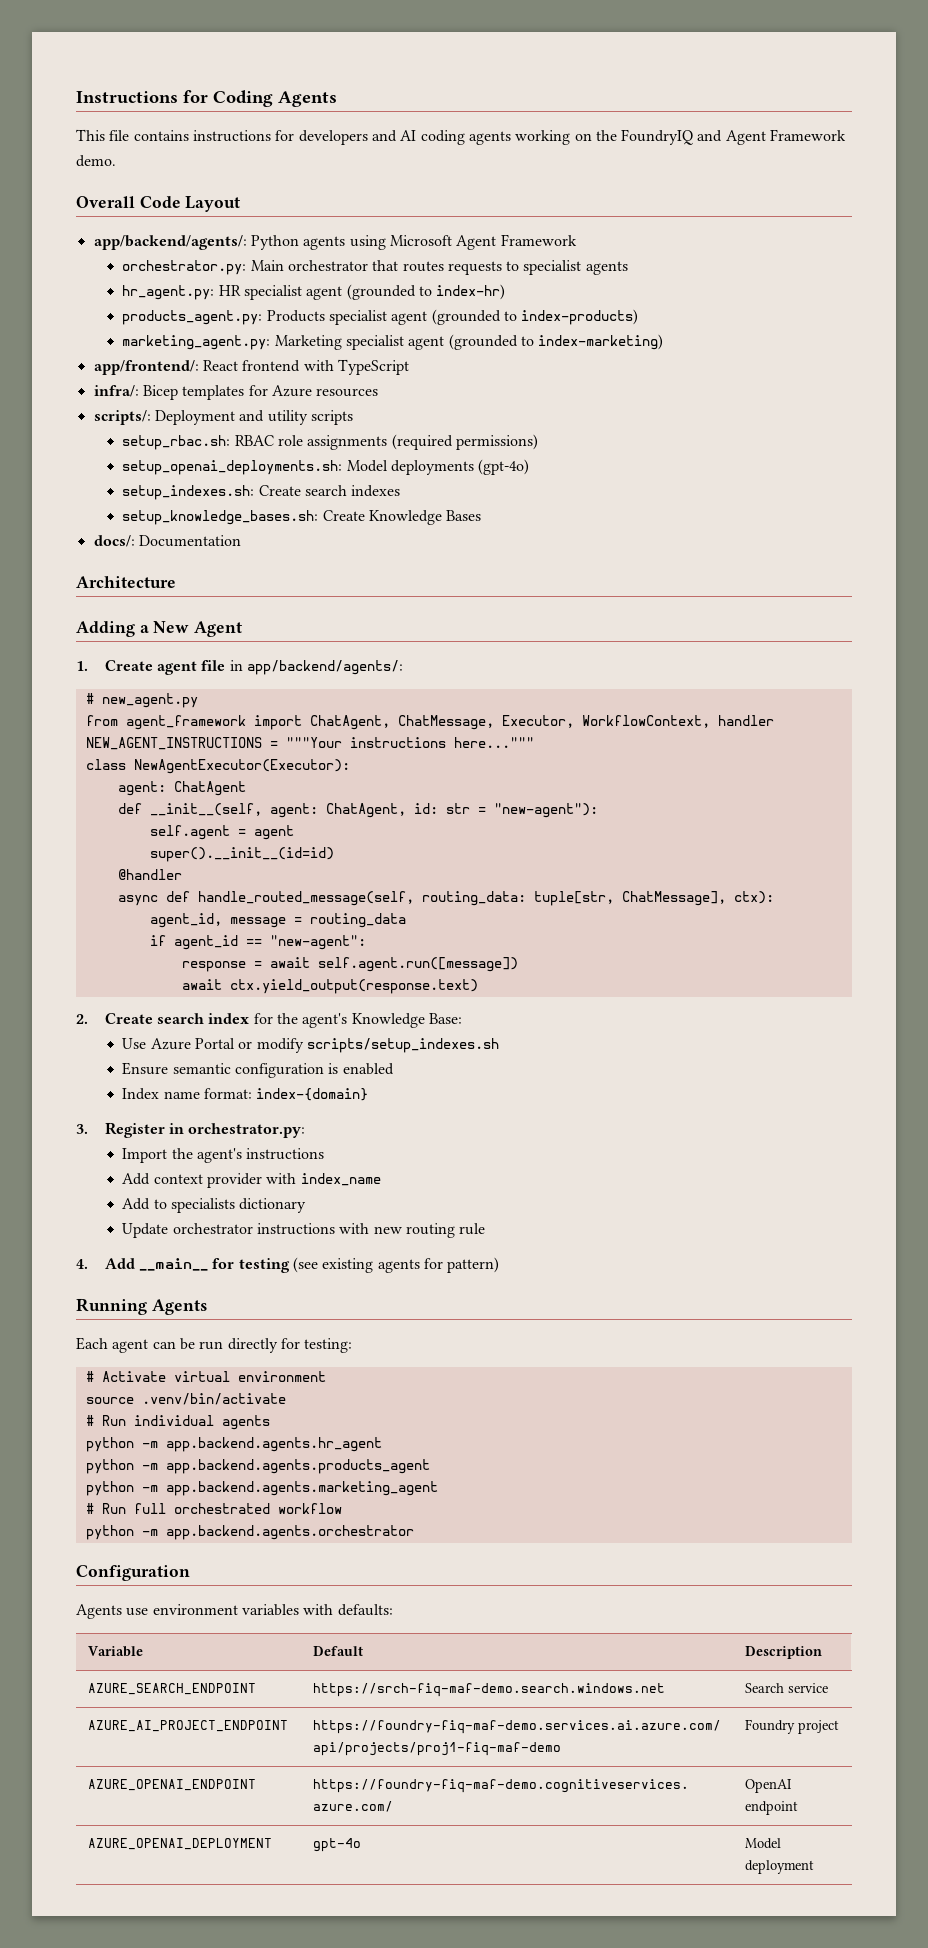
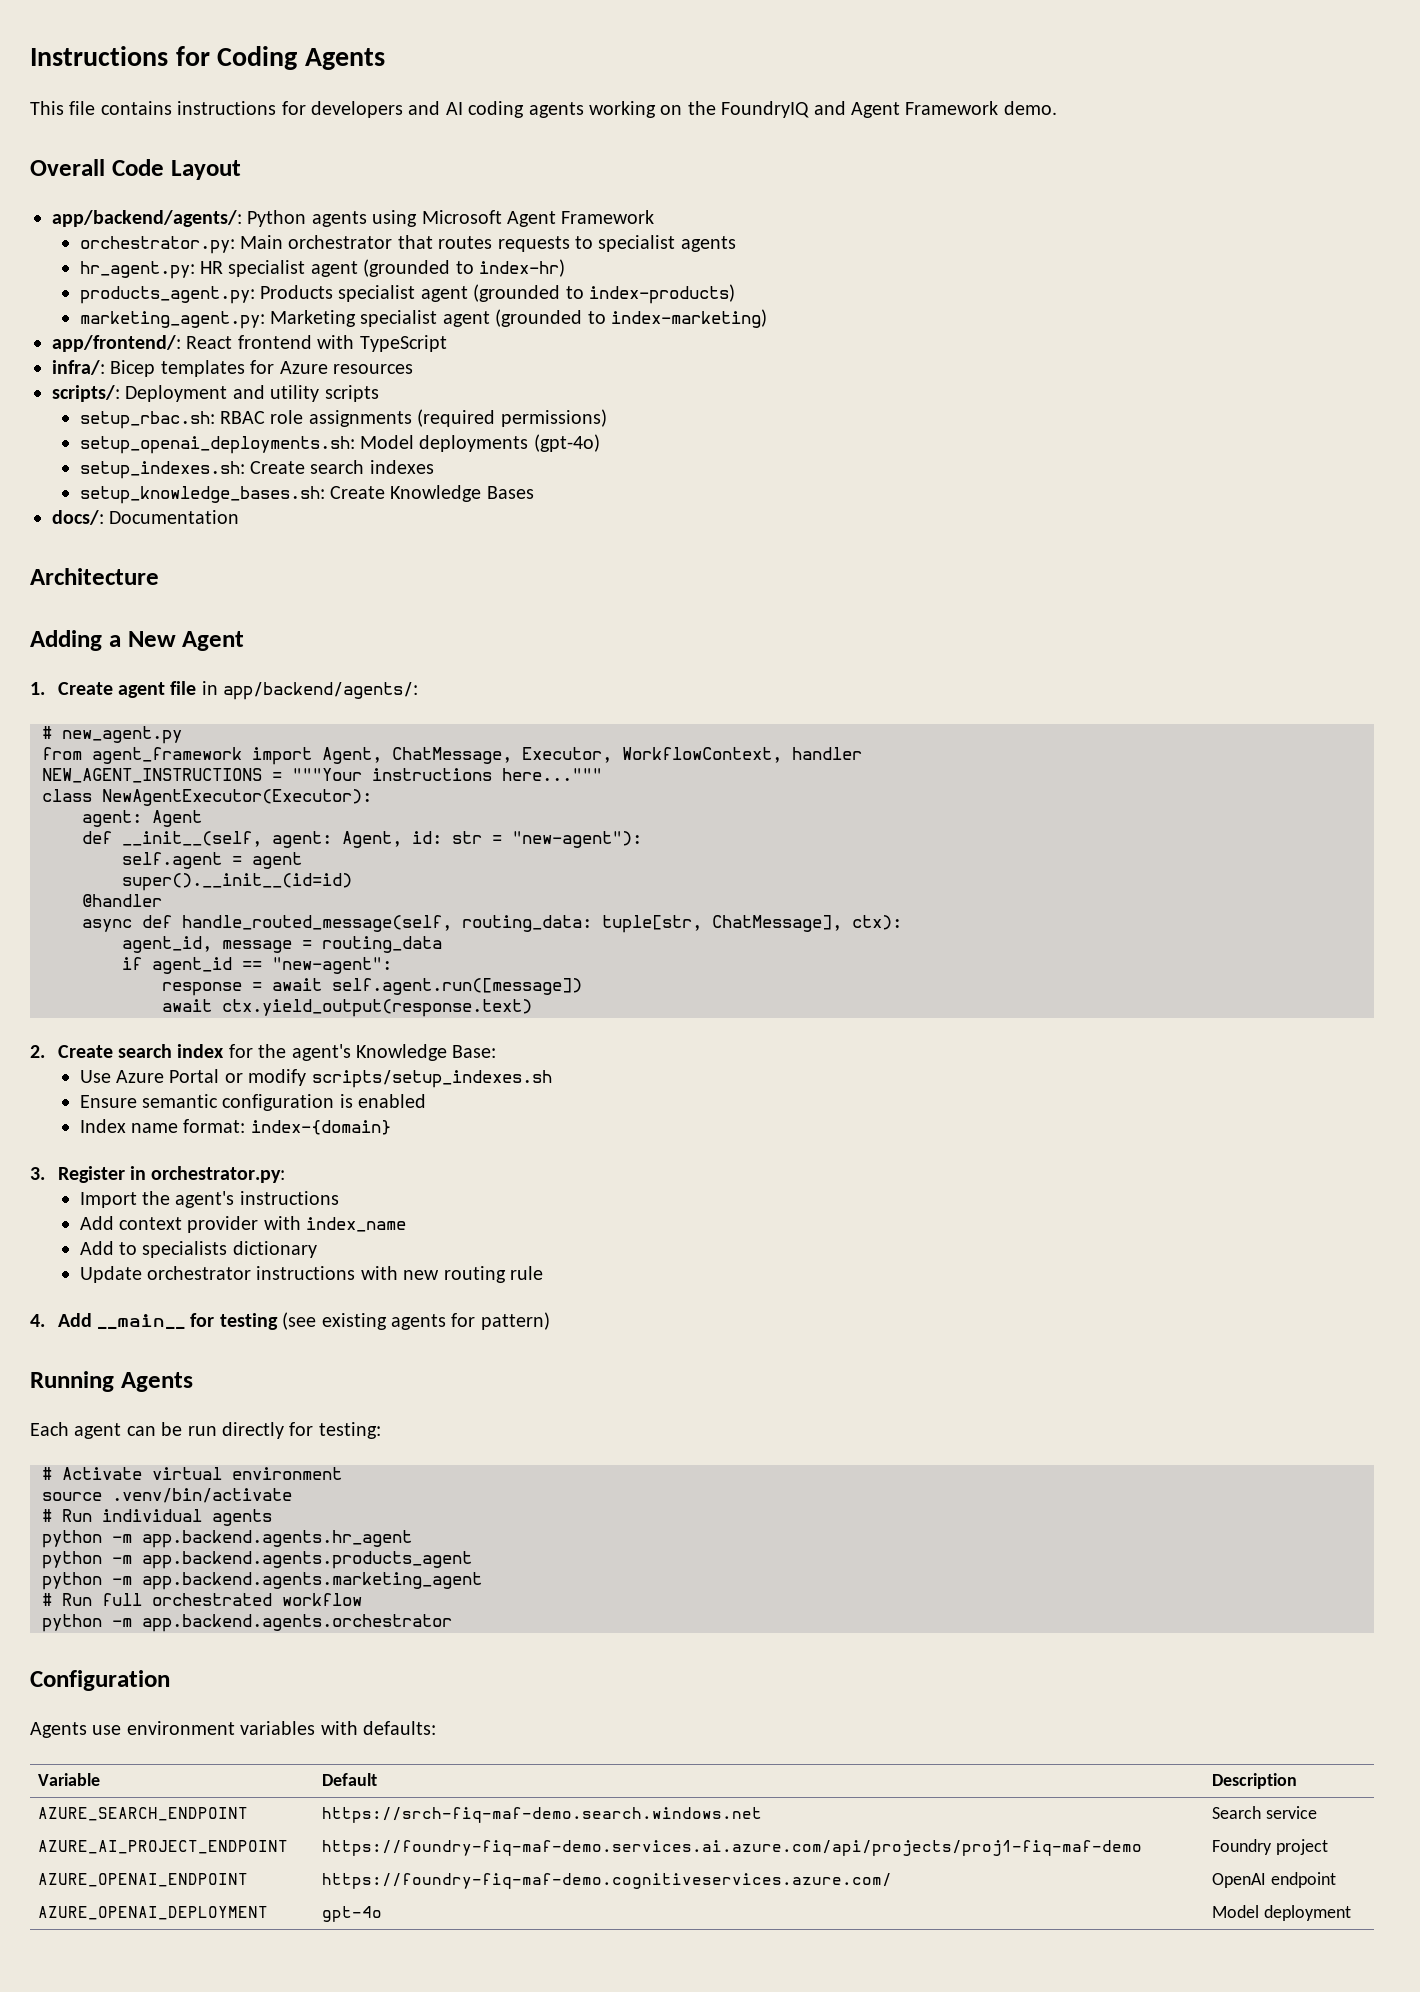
[309,715,390,730] ChatAgent, -> [322,747,382,764] Agent,
[173,781,246,796] ChatAgent -> [152,810,202,827] Agent
[325,803,406,818] ChatAgent, -> [342,831,402,848] Agent,

